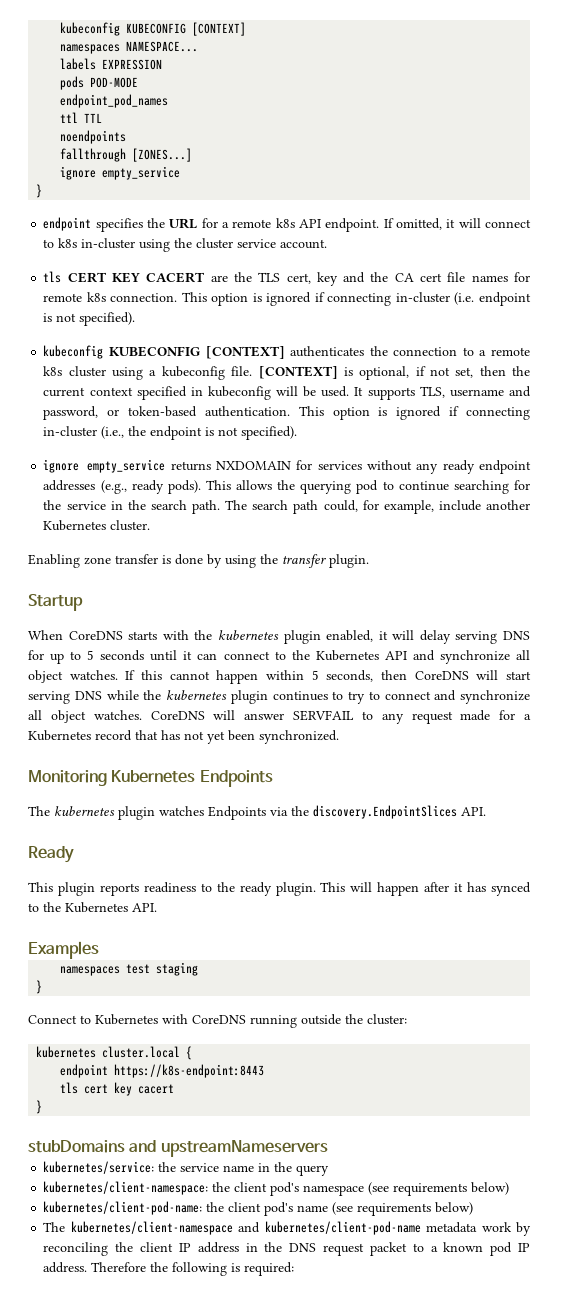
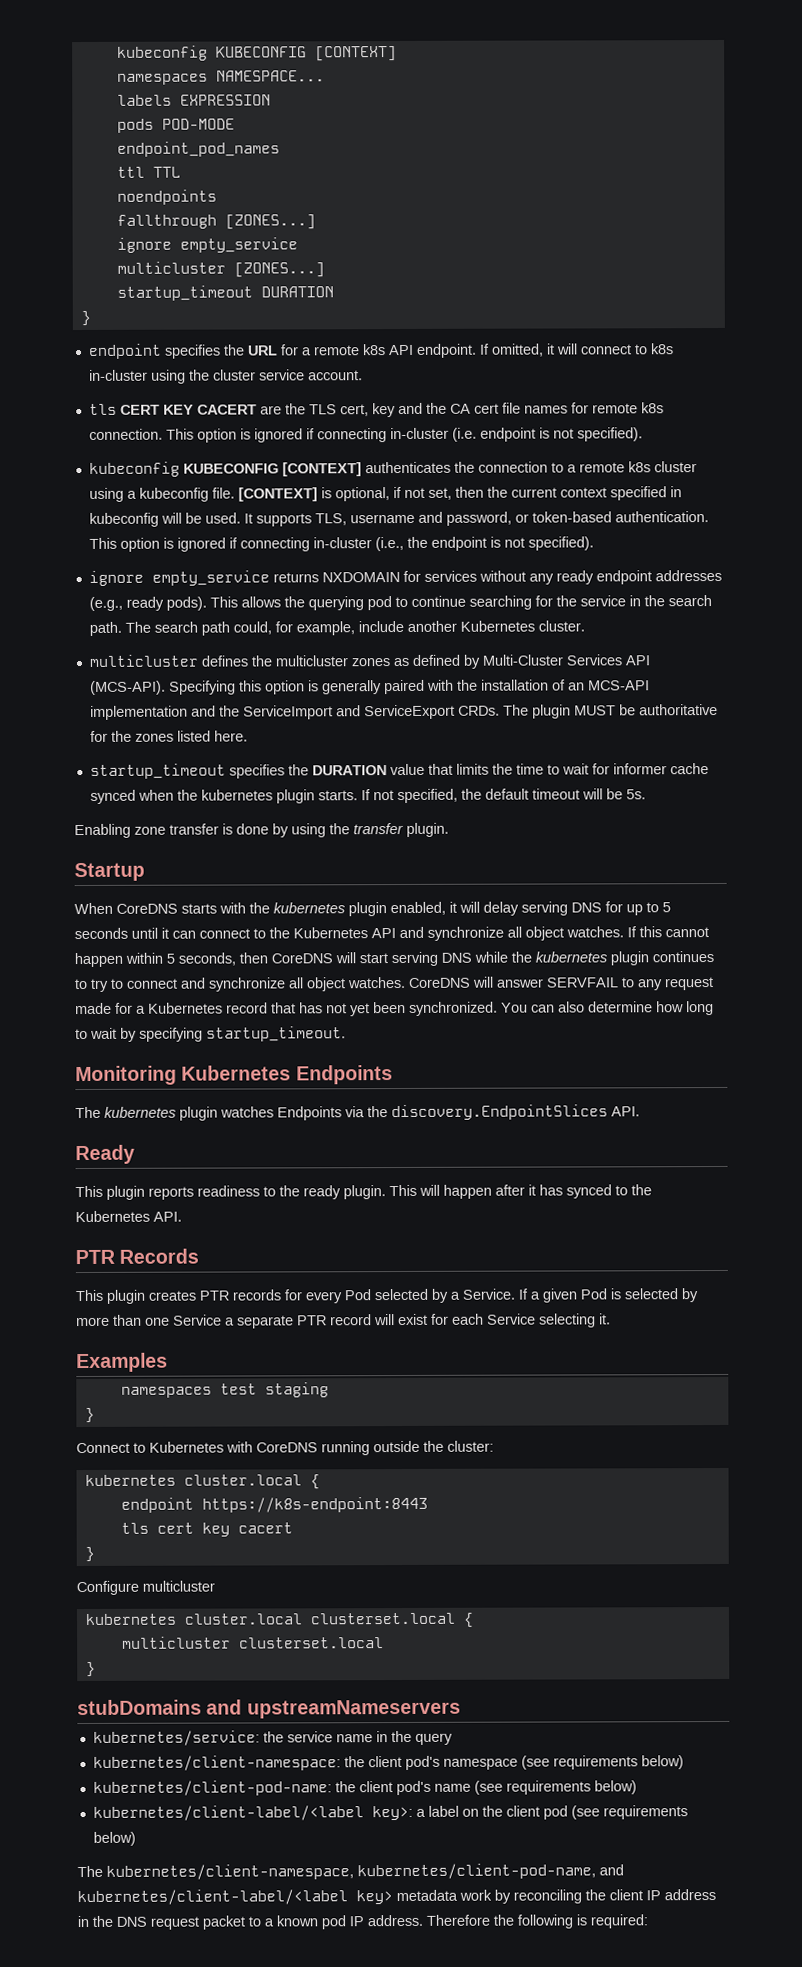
(181, 173) none -> [116,261,325,278] [116,285,334,301] // multicluster [ZONES...] // startup_timeout DURATION
(151, 525) none -> [88,654,651,669] [89,679,650,695] [89,704,718,720] [89,730,248,742] [89,763,709,779] [89,788,646,804] // multicluster defines the multicluster zones as defined by Multi-Cluster Services API (MCS-API). Specifying this option is generally paired with the installation of an MCS-API implementation and the ServiceImport and ServiceExport CRDs. The plugin MUST be authoritative for the zones listed here. // startup_timeout specifies the DURATION value that limits the time to wait for informer cache synced when the kubernetes plugin starts. If not specified, the default timeout will be 5s.
(339, 737) none -> [501,1001,714,1016] [75,1026,346,1042] You can also determine how long to wait by specifying startup_timeout.
(157, 907) none -> [75,1248,200,1265] [75,1288,699,1304] [76,1313,611,1329] // PTR Records // This plugin creates PTR records for every Pod selected by a Service. If a given Pod is selected by more than one Service a separate PTR record will exist for each Service selecting it.
(43, 1107) none -> [76,1580,215,1596] [84,1612,474,1628] [121,1636,384,1649] [85,1661,96,1677] // Configure multicluster // kubernetes cluster.local clusterset.local { // multicluster clusterset.local // }
[43,1221,421,1235] The kubernetes/client-namespace and kubernetes/client-pod-name -> [92,1805,688,1821] [92,1831,136,1846] [77,1863,624,1880] [77,1889,393,1906] kubernetes/client-label/<label key>: a label on the client pod (see requirements below) // The kubernetes/client-namespace, kubernetes/client-pod-name, and kubernetes/client-label/<label key>

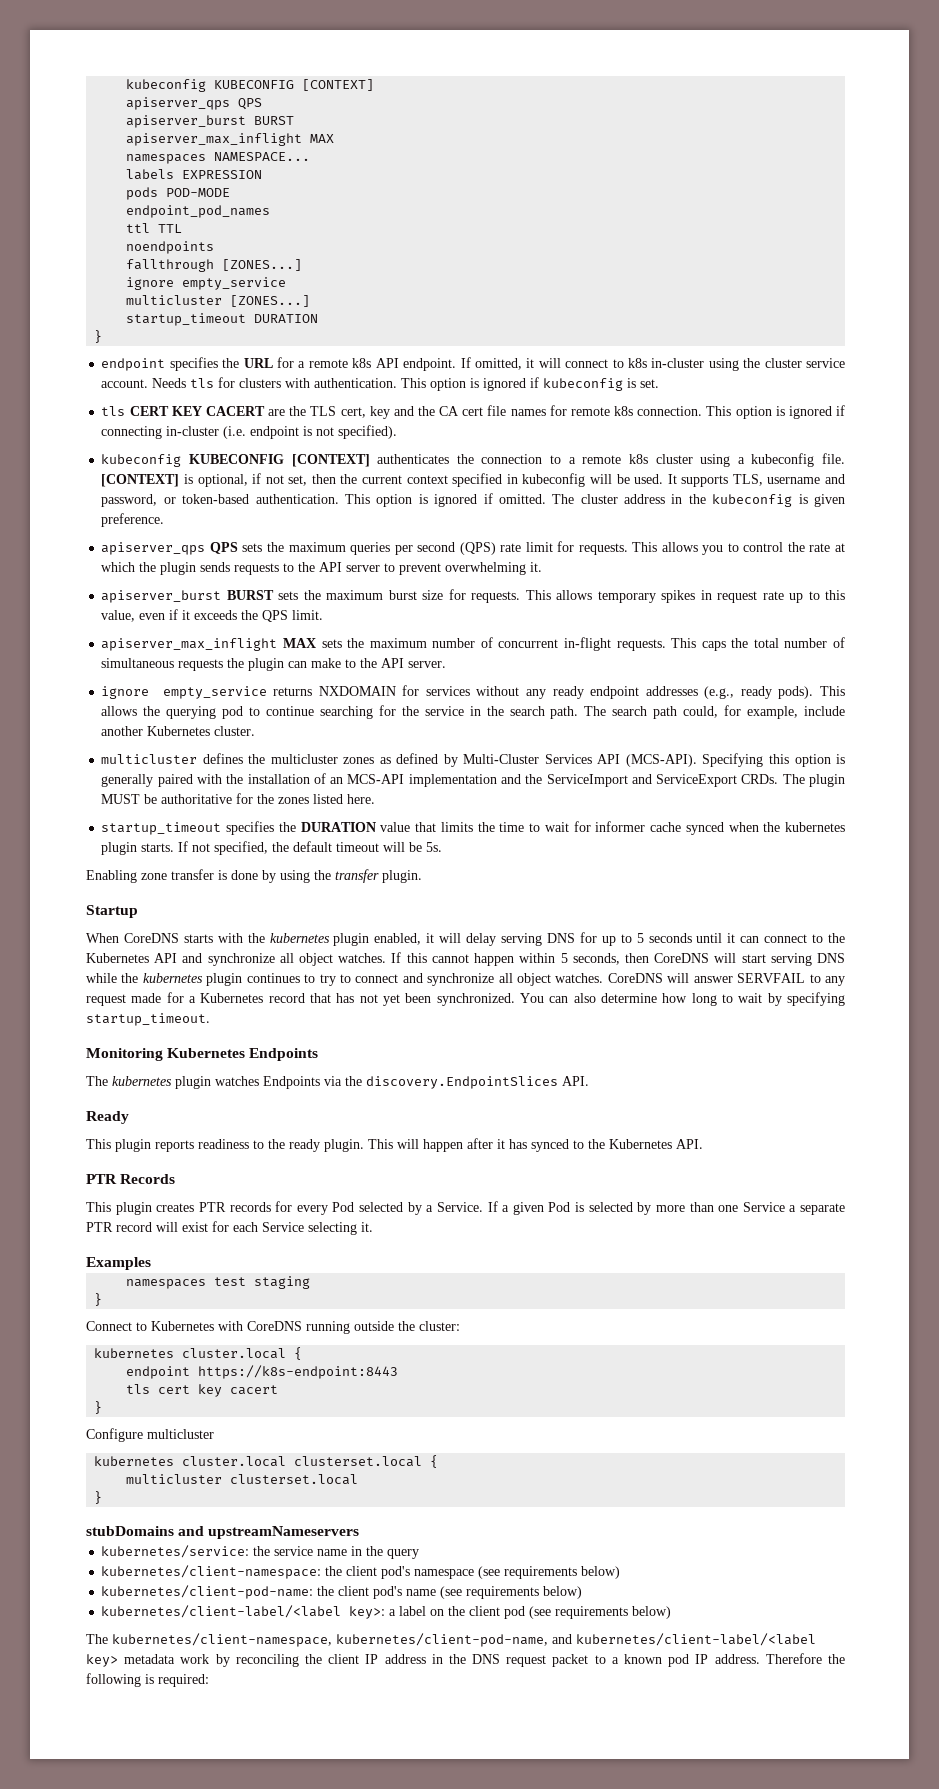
[116,45,397,62] kubeconfig KUBECONFIG [CONTEXT] -> [126,79,375,92] [126,97,263,110] [126,115,295,128] [126,133,335,146] kubeconfig KUBECONFIG [CONTEXT] // apiserver_qps QPS // apiserver_burst BURST // apiserver_max_inflight MAX
(363, 375) none -> [152,377,660,391] Needs tls for clusters with authentication. This option is ignored if kubeconfig is set.
[239,536,594,552] connecting in-cluster (i.e., the endpoint is not specified). -> [498,494,845,507] [101,513,165,527] [101,541,845,555] [101,562,543,575] [101,589,845,603] [101,609,324,622] [101,637,846,651] [101,658,447,671] omitted. The cluster address in the kubeconfig is given preference. // apiserver_qps QPS sets the maximum queries per second (QPS) rate limit for requests. This allows you to control the rate at which the plugin sends requests to the API server to prevent overwhelming it. // apiserver_burst BURST sets the maximum burst size for requests. This allows temporary spikes in request rate up to this value, even if it exceeds the QPS limit. // apiserver_max_inflight MAX sets the maximum number of concurrent in-flight requests. This caps the total number of simultaneous requests the plugin can make to the API server.

